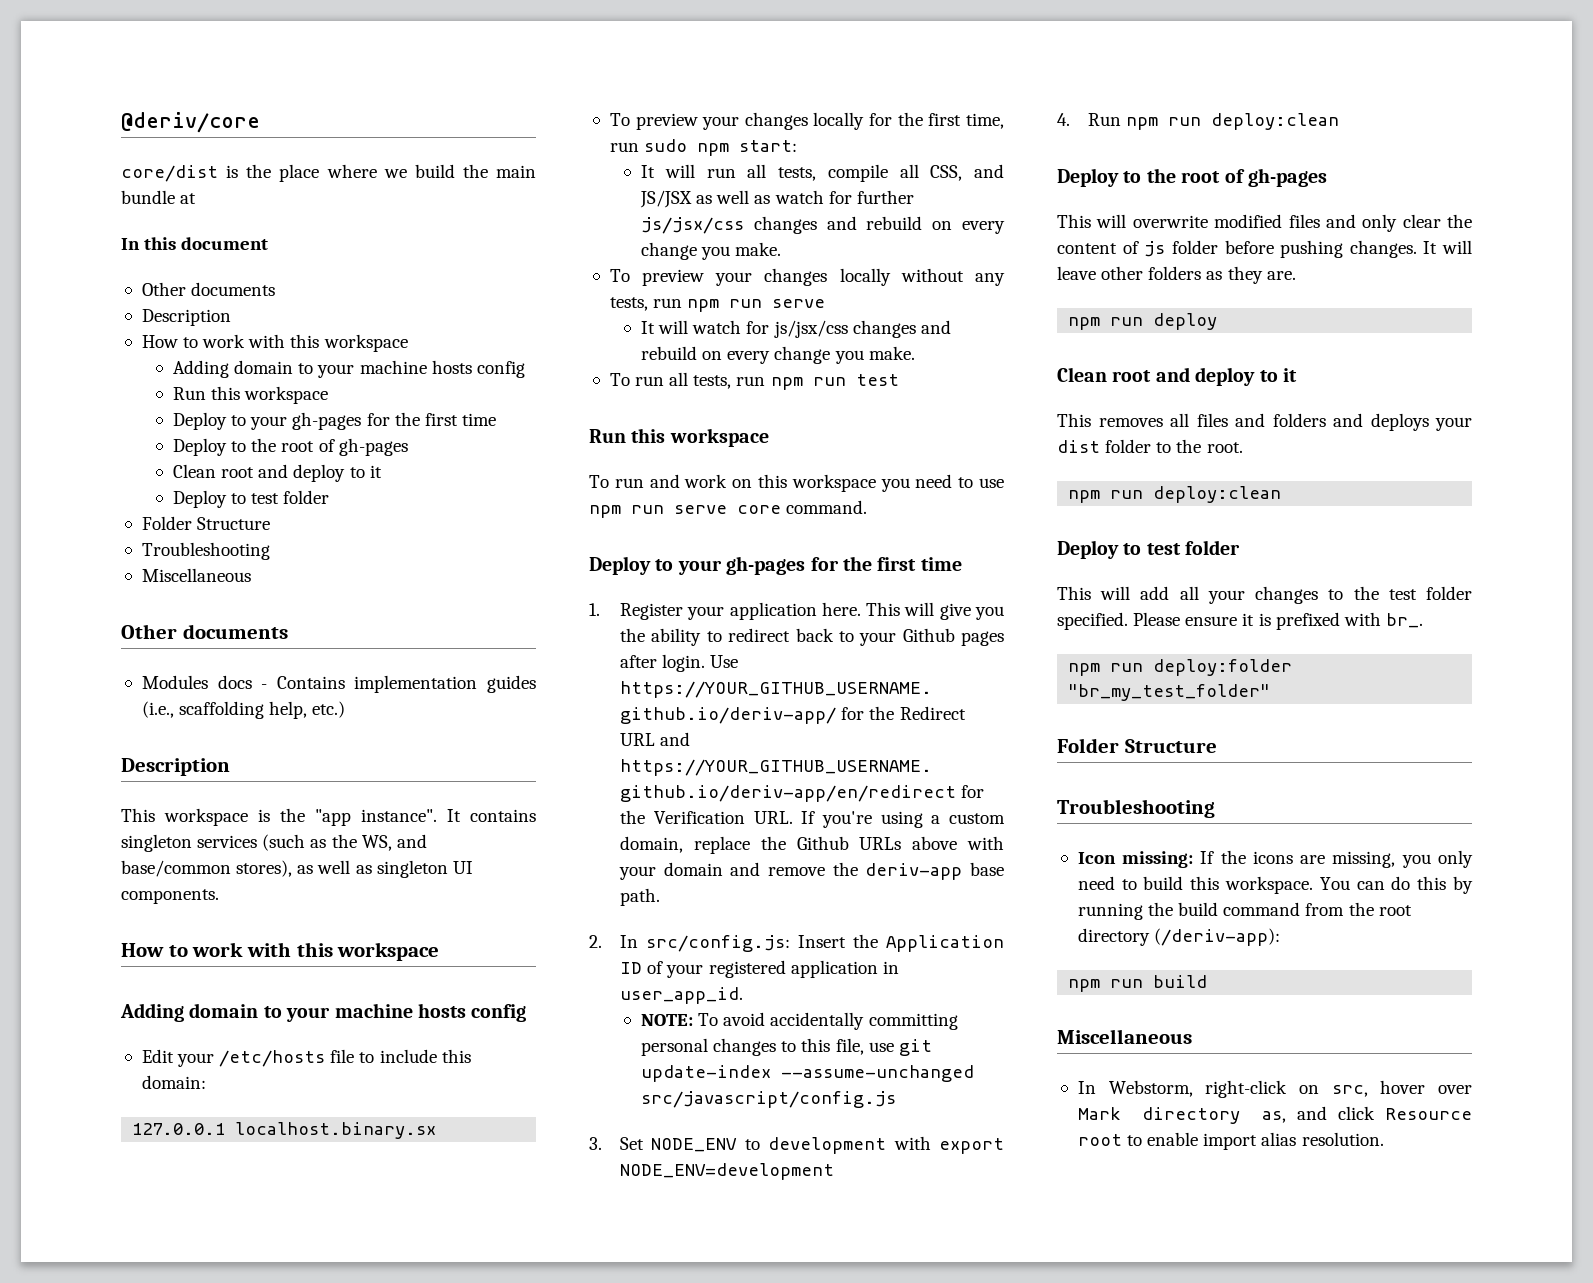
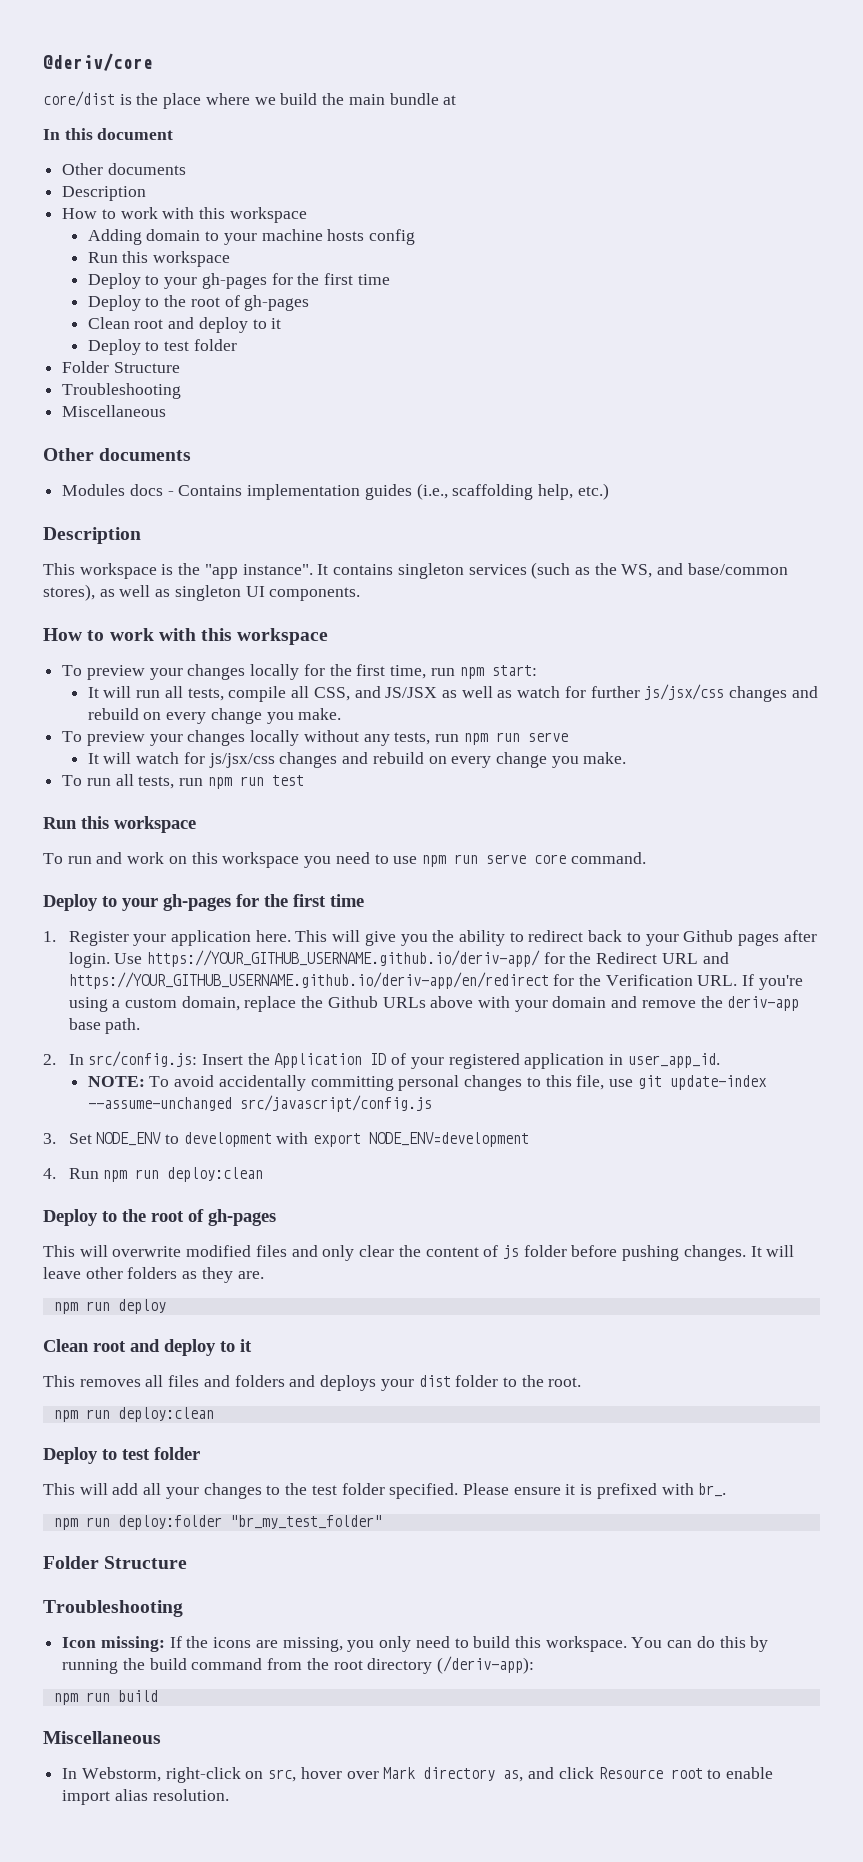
[120,1003,527,1022] [141,1049,471,1067] [141,1075,206,1089] [132,1122,437,1139] // Adding domain to your machine hosts config // Edit your /etc/hosts file to include this domain: // 127.0.0.1 localhost.binary.sx -> (329, 636) none
[644,139,688,152] sudo -> (455, 672) none

